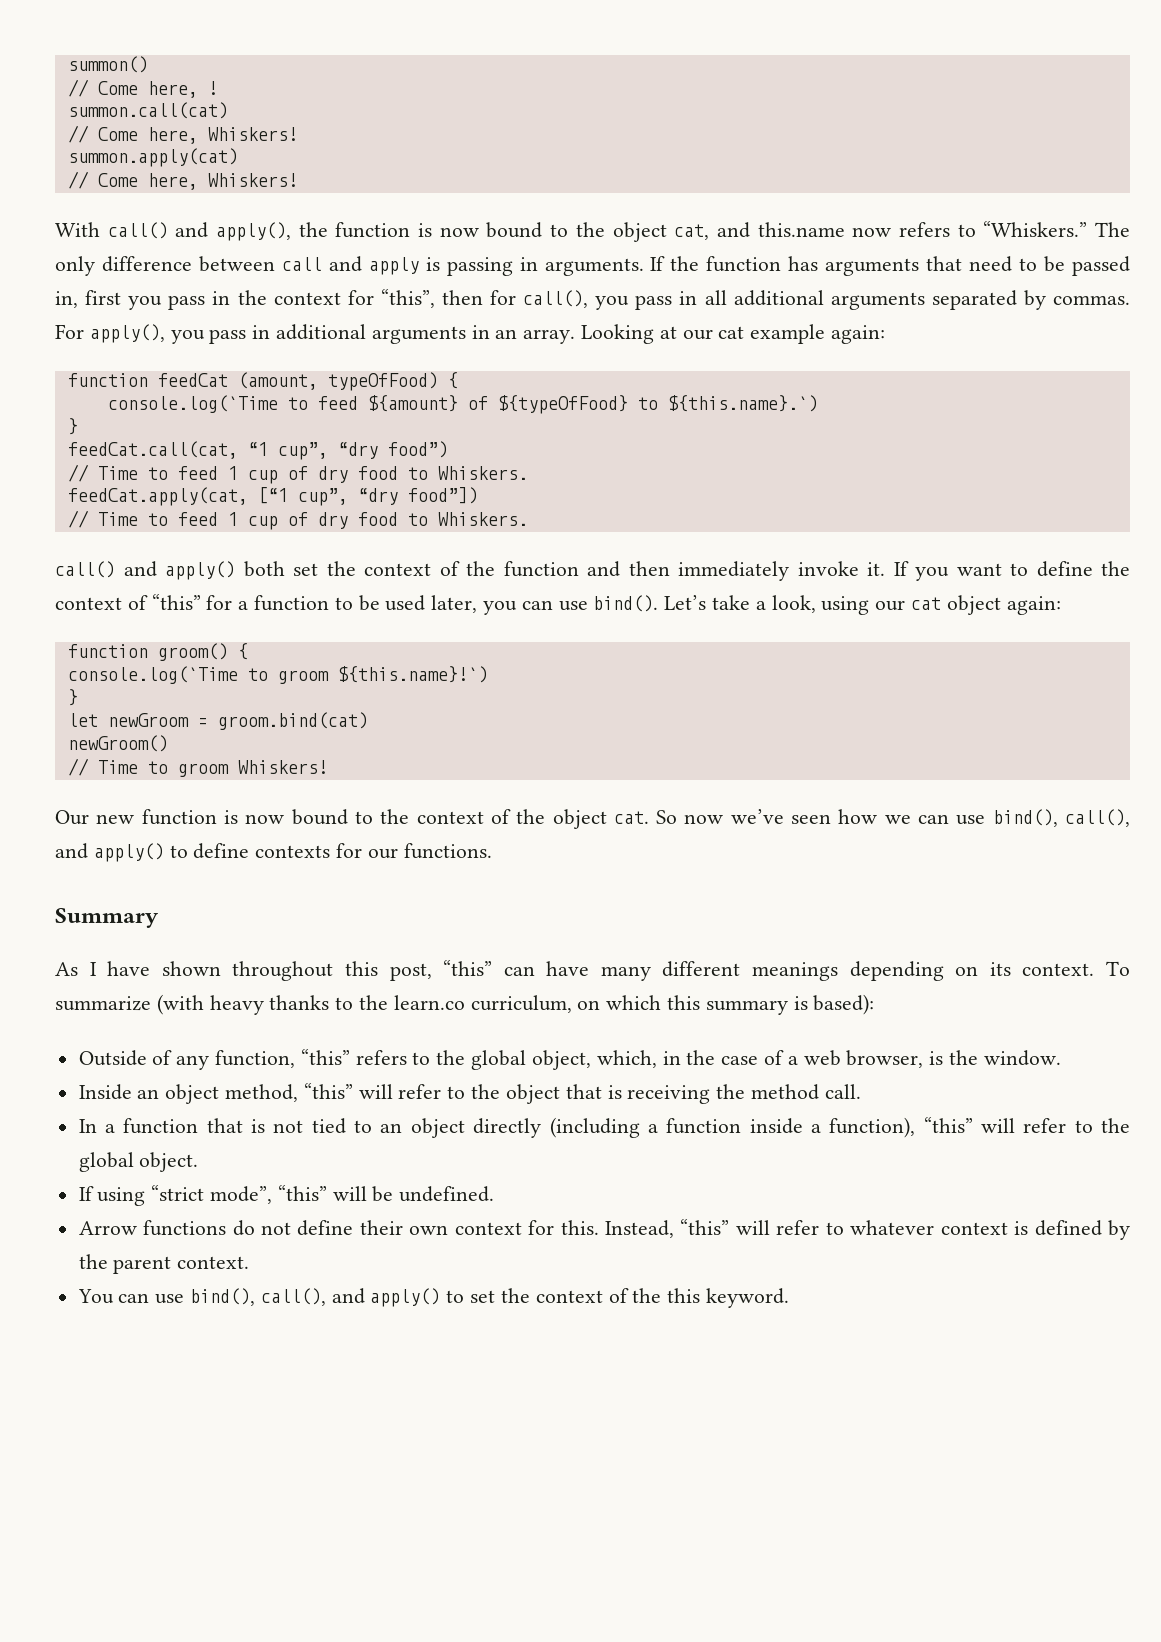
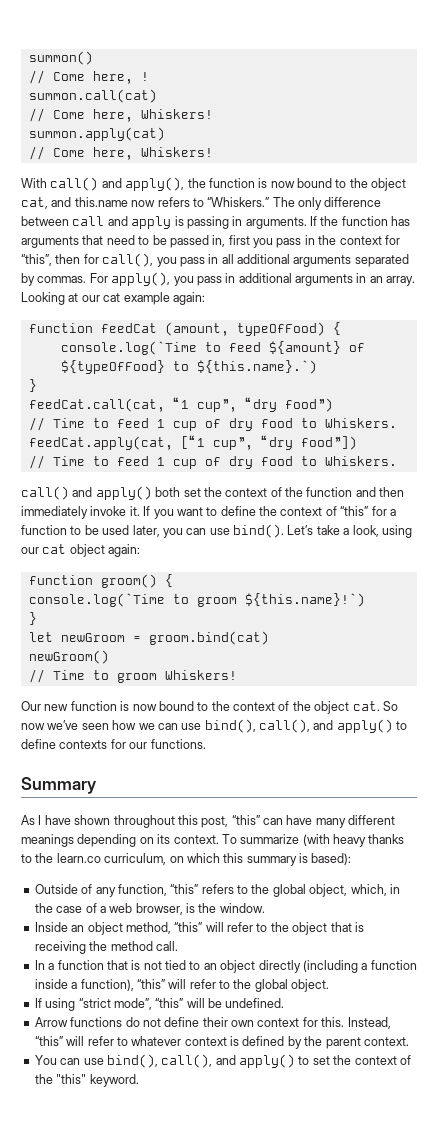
[667,1288,701,1303] this -> [56,1074,87,1084] "this"

